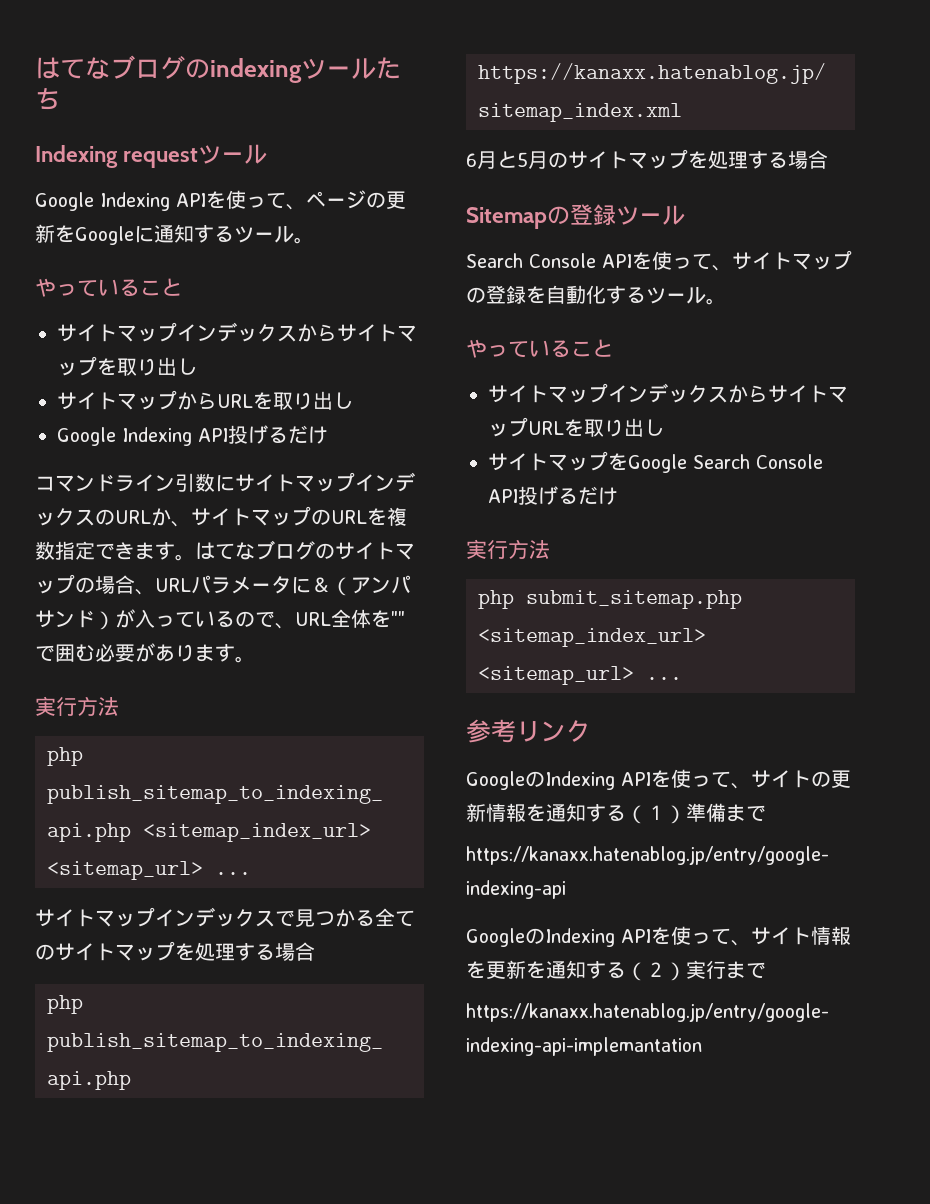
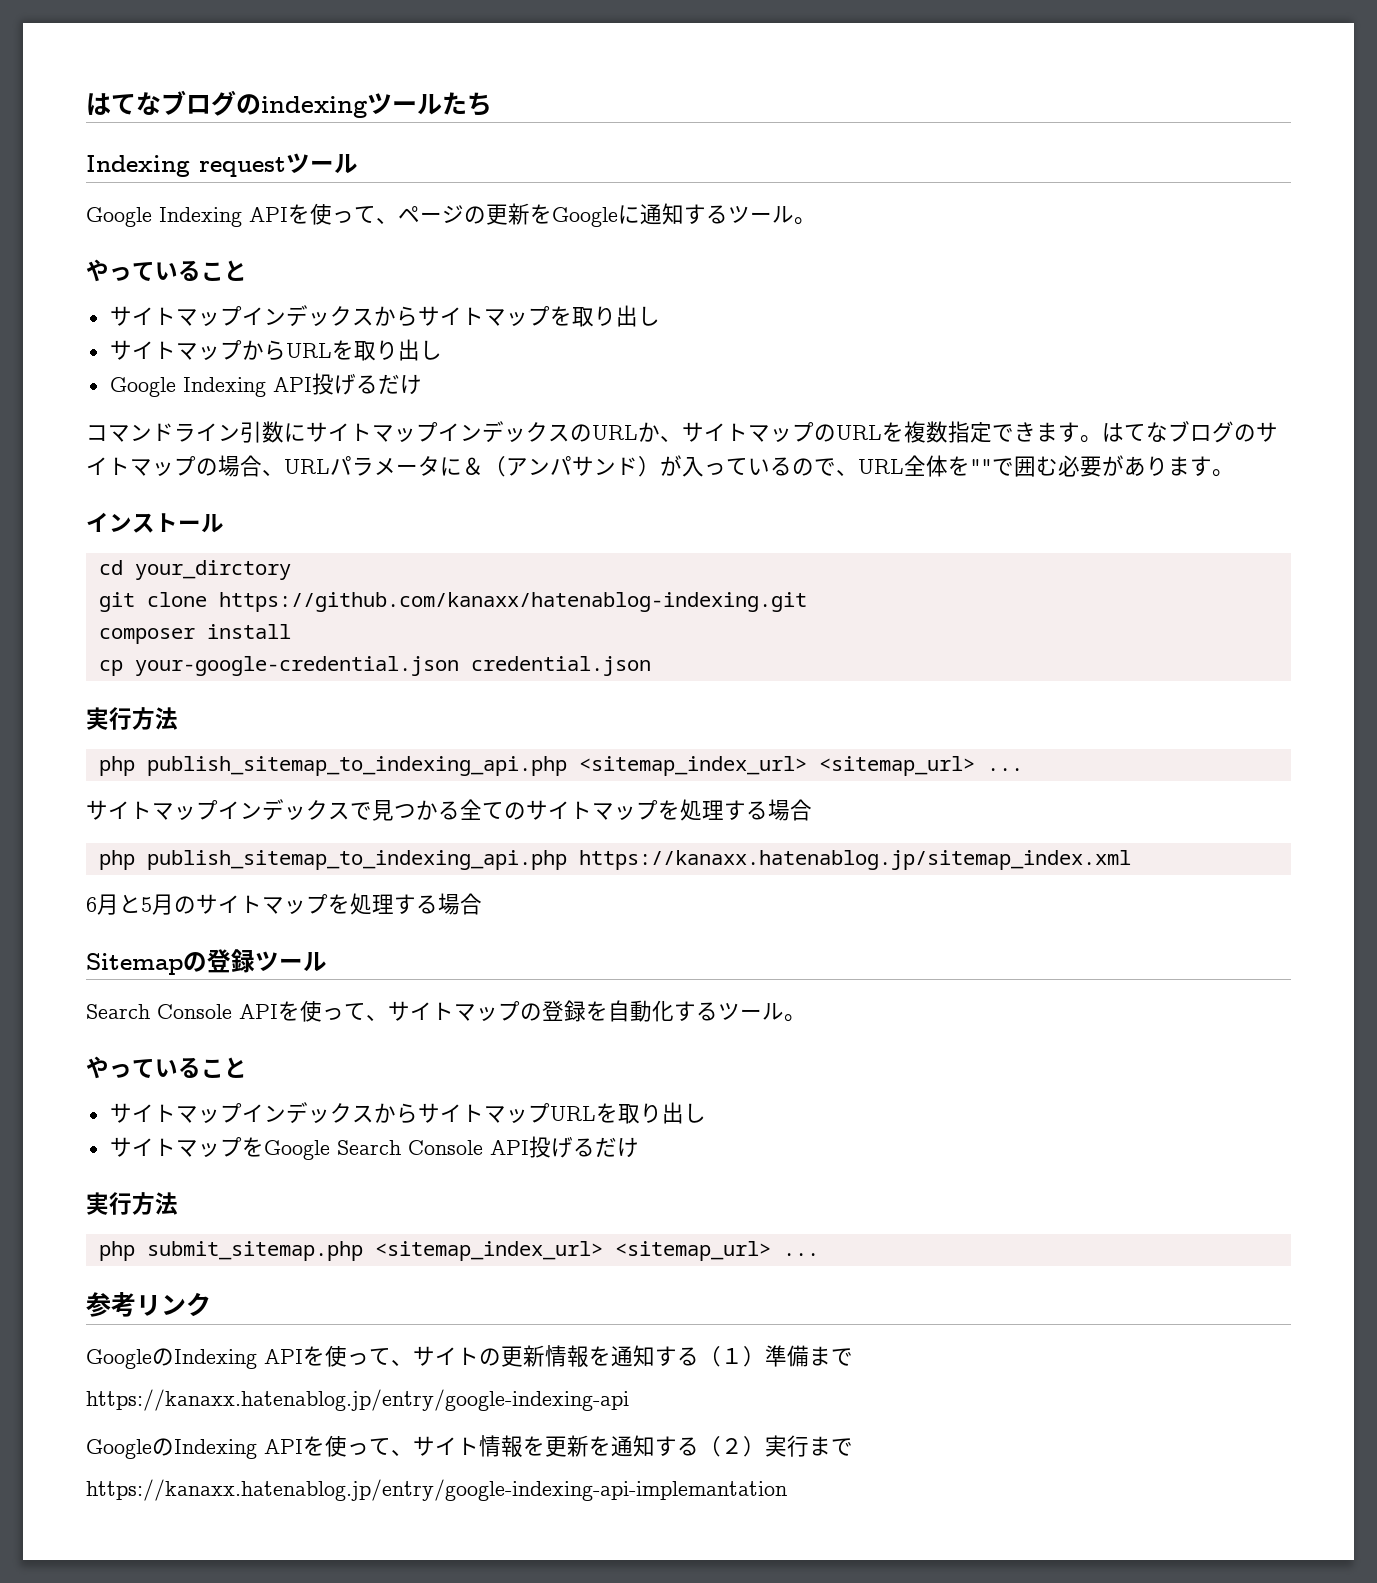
(255, 659) none -> [86,512,224,533] [98,560,291,580] [98,592,807,612] [98,624,291,644] [98,656,651,676] // インストール // cd your_dirctory // git clone https://github.com/kanaxx/hatenablog-indexing.git // composer install // cp your-google-credential.json credential.json

